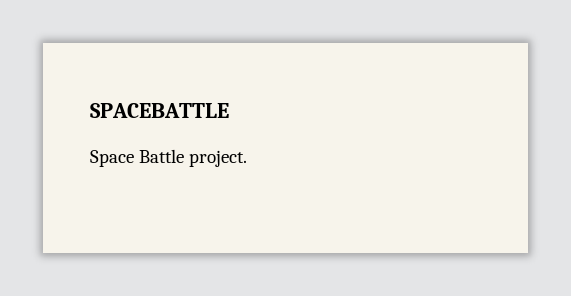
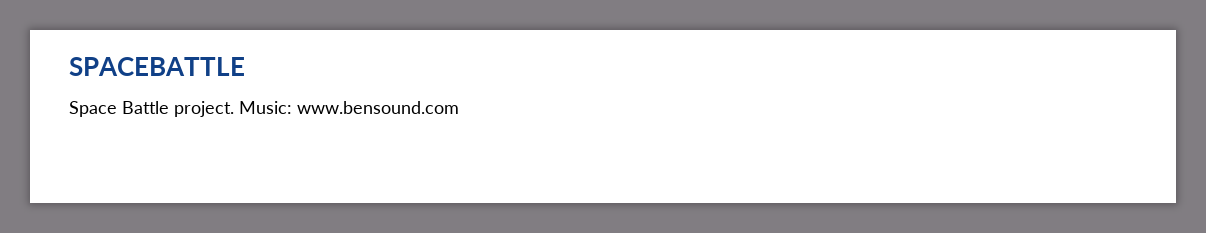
(248, 158) none -> [239,101,459,114] Music: www.bensound.com

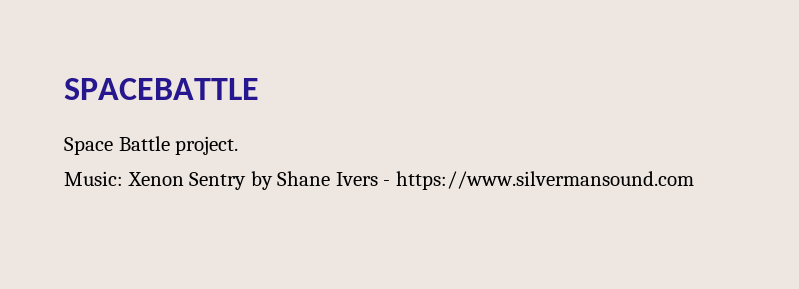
[239,101,459,114] Music: www.bensound.com -> [64,171,694,190] // Music: Xenon Sentry by Shane Ivers - https://www.silvermansound.com

